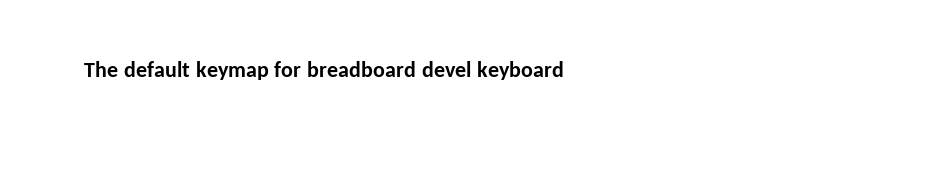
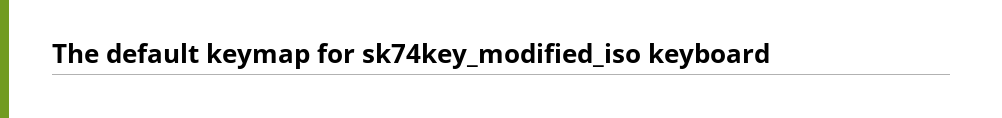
[307,61,472,77] breadboard devel -> [362,43,642,69] sk74key_modified_iso

